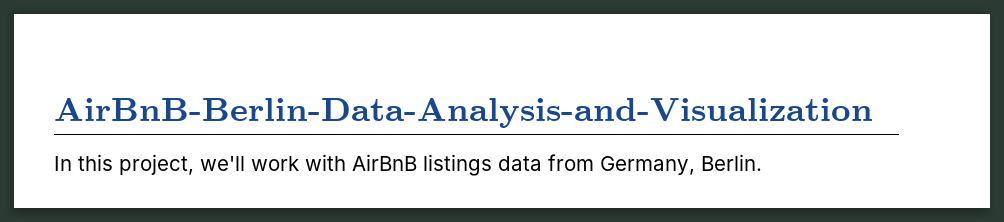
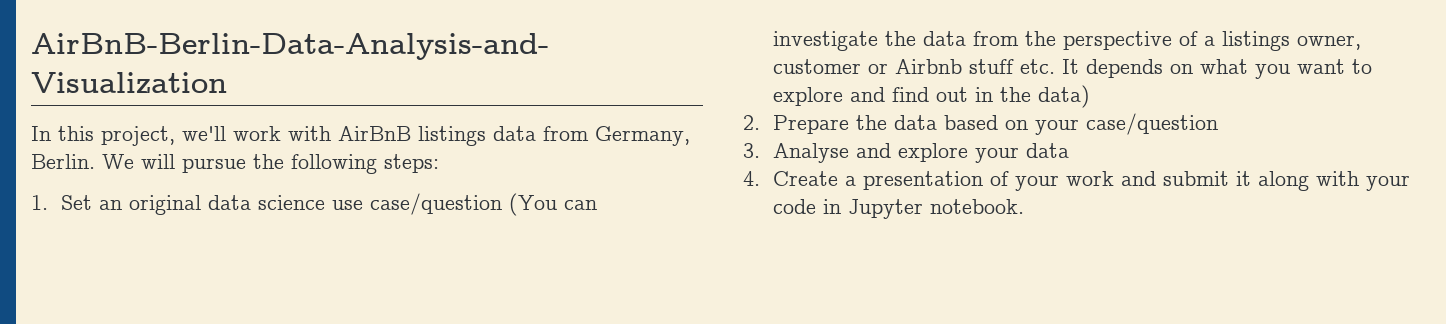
(762, 162) none -> [102,154,439,174] [31,193,598,216] [773,31,1362,51] [773,59,1373,79] [773,85,1091,108] [743,113,1219,135] [743,143,1070,163] [743,171,1411,191] [773,199,1025,219] We will pursue the following steps: // 1. Set an original data science use case/question (You can investigate the data from the perspective of a listings owner, customer or Airbnb stuff etc. It depends on what you want to explore and find out in the data) // 2. Prepare the data based on your case/question // 3. Analyse and explore your data // 4. Create a presentation of your work and submit it along with your code in Jupyter notebook.

